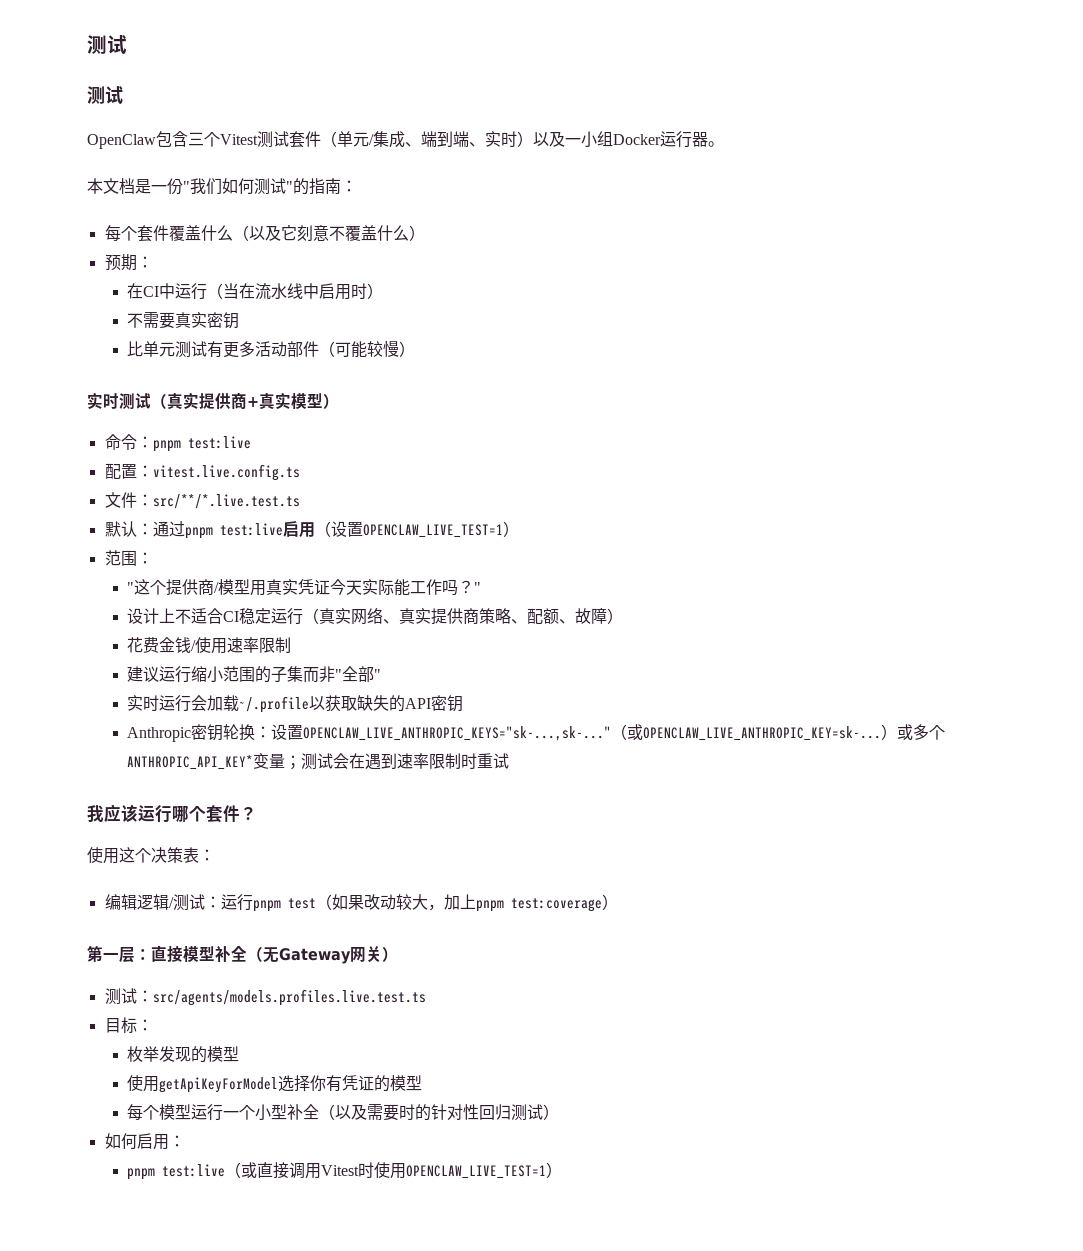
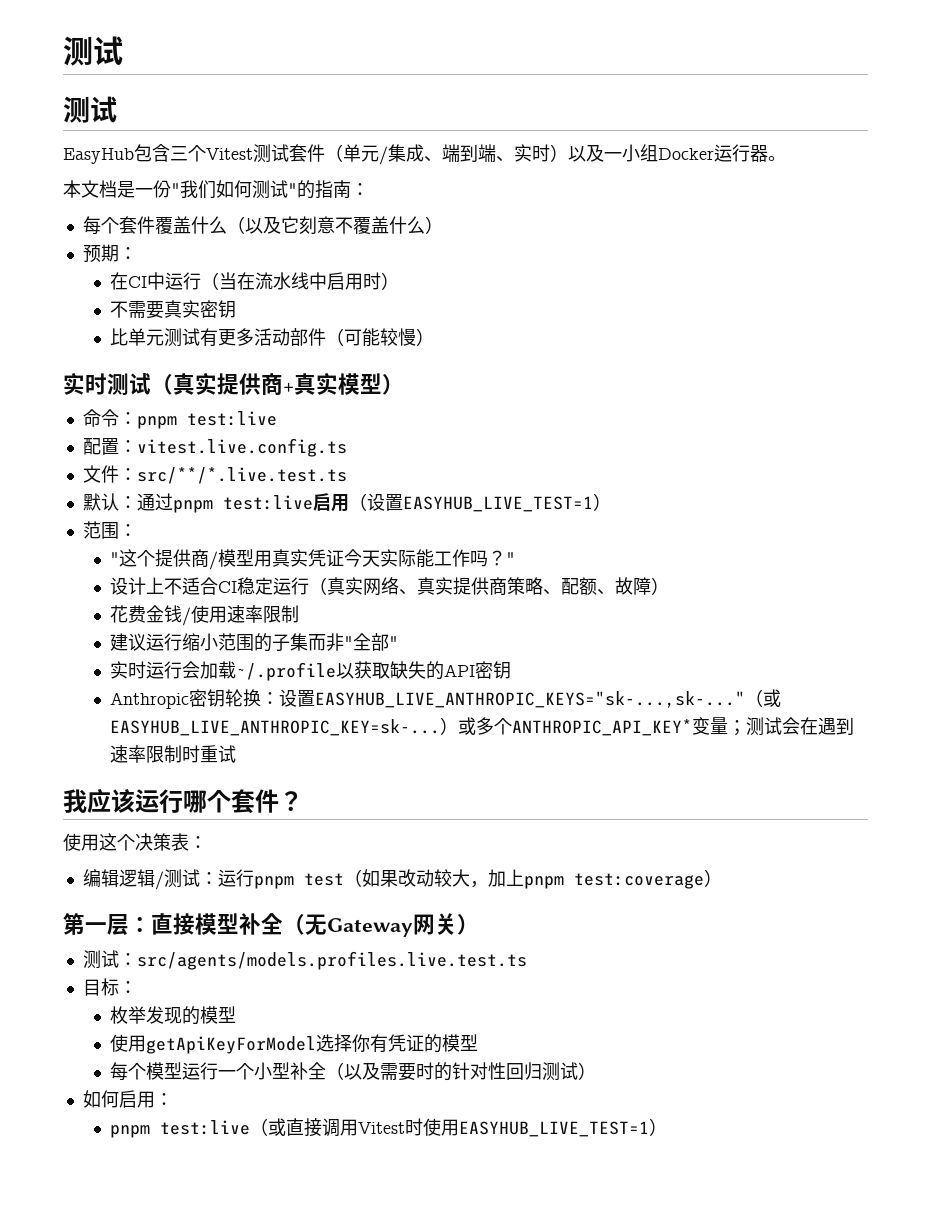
[87,134,156,149] OpenClaw -> [63,148,134,164] EasyHub
[362,524,503,538] OPENCLAW_LIVE_TEST=1 -> [402,496,593,512] EASYHUB_LIVE_TEST=1
[303,724,882,741] OPENCLAW_LIVE_ANTHROPIC_KEYS="sk-...,sk-..."（或OPENCLAW_LIVE_ANTHROPIC_KEY=sk-... -> [314,689,781,708] [109,719,440,736] EASYHUB_LIVE_ANTHROPIC_KEYS="sk-...,sk-..."（或EASYHUB_LIVE_ANTHROPIC_KEY=sk-...
[406,1165,547,1179] OPENCLAW_LIVE_TEST=1 -> [458,1121,649,1137] EASYHUB_LIVE_TEST=1

